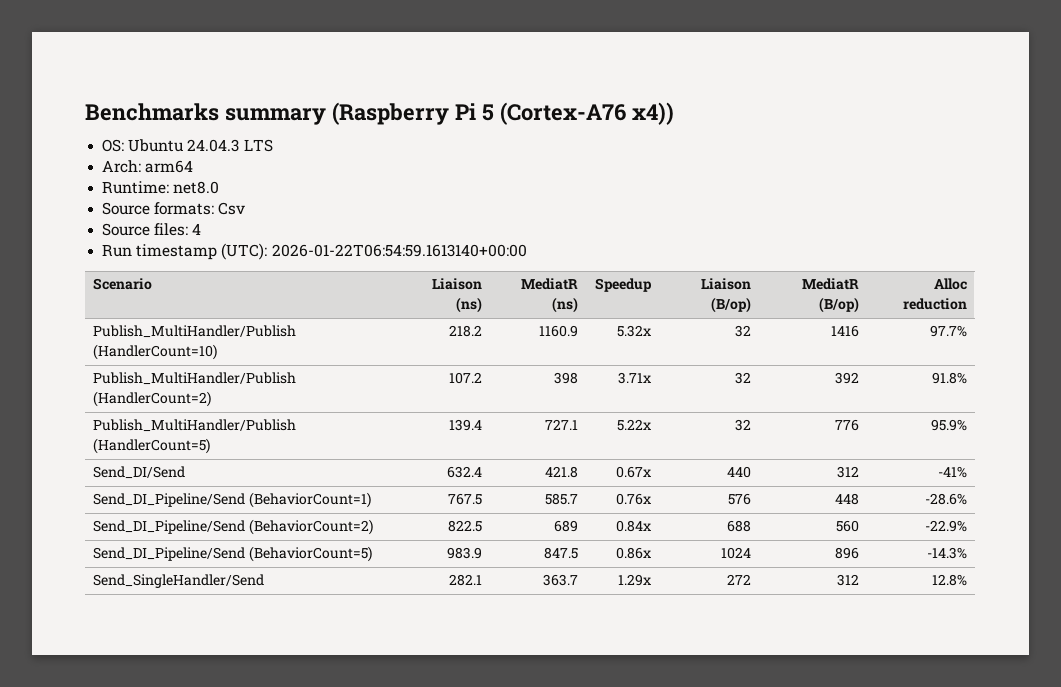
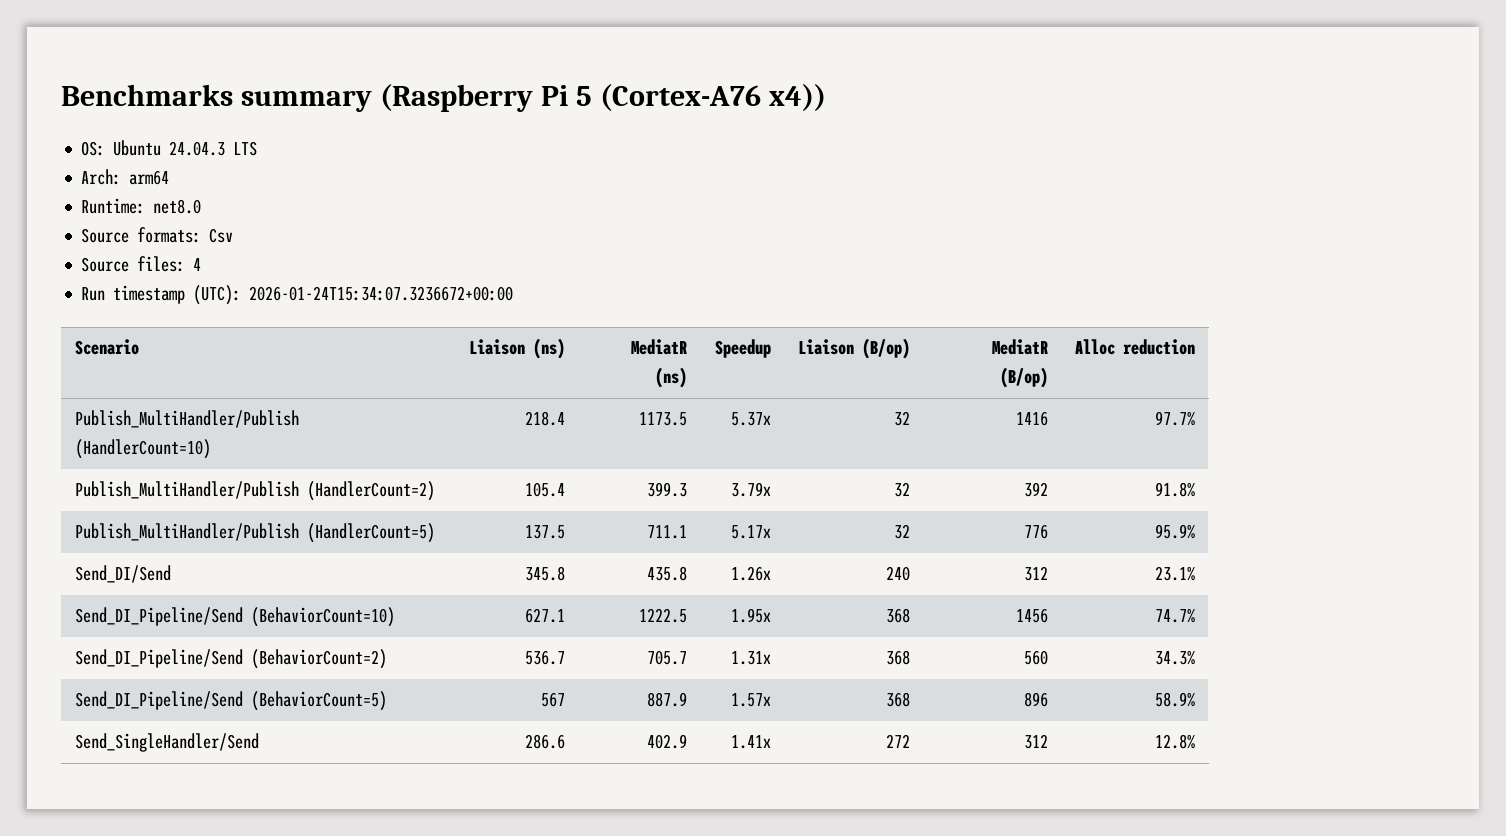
[271,244,527,257] 2026-01-22T06:54:59.1613140+00:00 -> [249,286,514,301] 2026-01-24T15:34:07.3236672+00:00
[449,325,483,337] [539,325,579,337] [617,325,652,337] 218.2 | 1160.9 | 5.32x -> [525,411,566,426] [639,412,688,426] [731,412,772,426] 218.4 | 1173.5 | 5.37x
[449,372,483,384] [554,372,579,384] [618,372,652,384] 107.2 | 398 | 3.71x -> [525,482,566,497] [647,482,688,497] [731,482,772,497] 105.4 | 399.3 | 3.79x
[449,419,483,431] [545,419,579,430] [617,419,652,431] 139.4 | 727.1 | 5.22x -> [525,525,566,539] [647,525,688,539] [731,525,772,539] 137.5 | 711.1 | 5.17x
[447,466,483,478] [545,466,579,478] [616,466,652,478] [727,466,752,478] [837,466,860,478] [938,466,968,478] [92,492,371,508] [448,493,483,505] [545,493,579,505] [616,493,652,505] [728,493,752,505] [835,493,860,505] [925,493,968,505] [92,519,373,535] [448,520,483,532] [554,520,579,532] [616,520,652,532] [727,520,752,532] 632.4 | 421.8 | 0.67x | 440 | 312 | -41% // Send_DI_Pipeline/Send (BehaviorCount=1) | 767.5 | 585.7 | 0.76x | 576 | 448 | -28.6% // Send_DI_Pipeline/Send (BehaviorCount=2) | 822.5 | 689 | 0.84x | 688 -> [525,566,566,581] [647,566,688,581] [731,566,772,581] [886,566,911,581] [1024,566,1049,581] [1155,566,1196,581] [74,607,395,627] [525,608,566,623] [639,608,688,623] [731,608,772,623] [886,608,911,623] [1016,608,1049,623] [1155,608,1196,623] [74,649,387,669] [525,650,566,665] [647,650,688,665] [731,651,772,665] [886,650,911,665] 345.8 | 435.8 | 1.26x | 240 | 312 | 23.1% // Send_DI_Pipeline/Send (BehaviorCount=10) | 627.1 | 1222.5 | 1.95x | 368 | 1456 | 74.7% // Send_DI_Pipeline/Send (BehaviorCount=2) | 536.7 | 705.7 | 1.31x | 368
[925,520,968,532] -22.9% -> [1155,650,1196,665] 34.3%
[447,547,483,559] [544,547,579,559] [616,547,652,559] [721,547,752,559] 983.9 | 847.5 | 0.86x | 1024 -> [541,692,566,707] [647,692,688,707] [731,693,772,707] [886,692,911,707] 567 | 887.9 | 1.57x | 368
[927,547,968,559] -14.3% -> [1155,692,1196,707] 58.9%
[449,574,483,586] [543,574,579,586] [618,574,652,586] 282.1 | 363.7 | 1.29x -> [525,734,566,749] [647,734,688,749] [731,735,772,749] 286.6 | 402.9 | 1.41x

